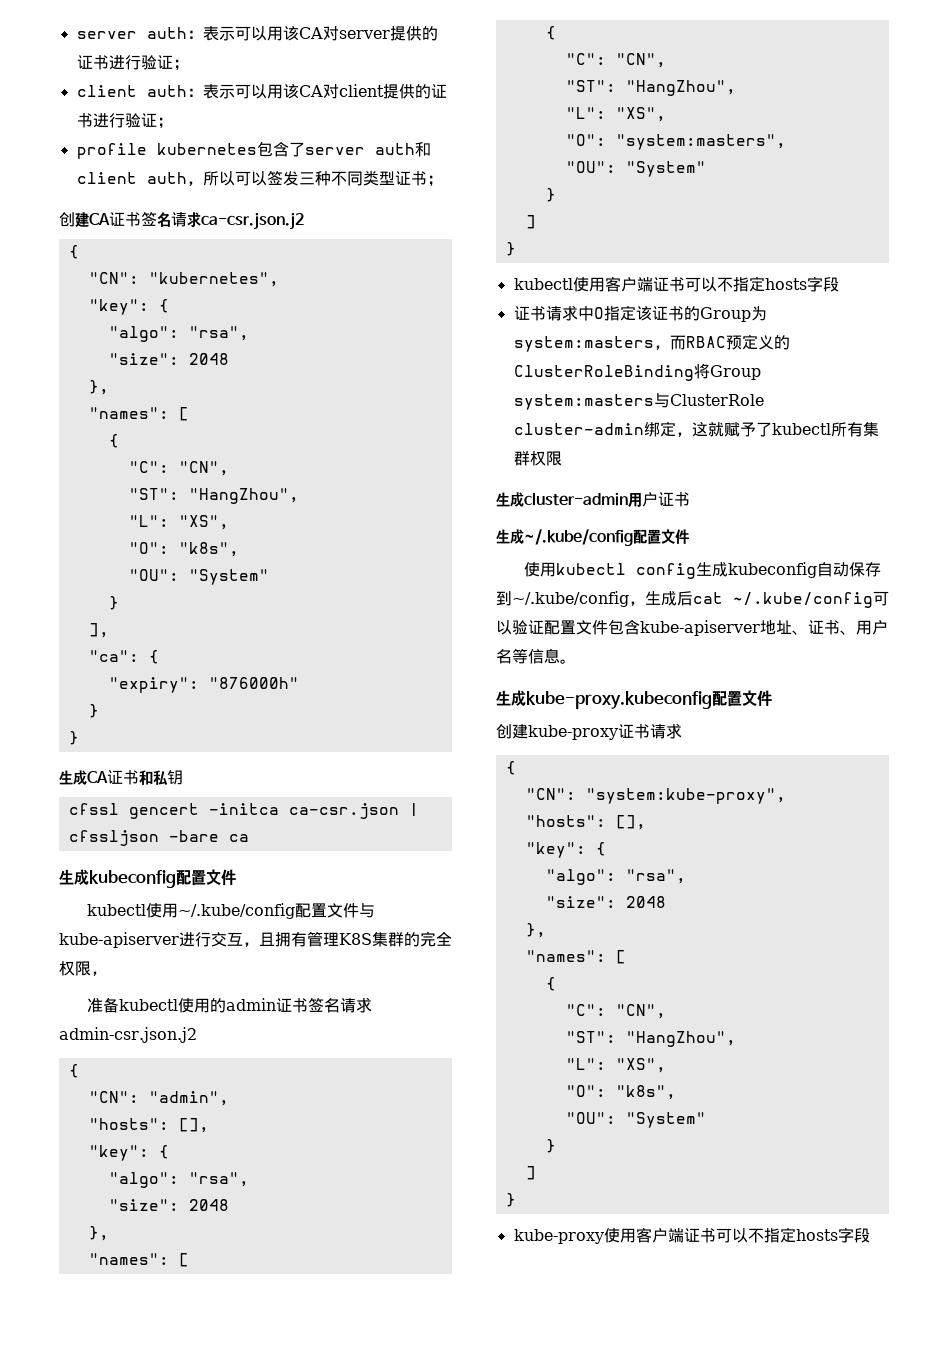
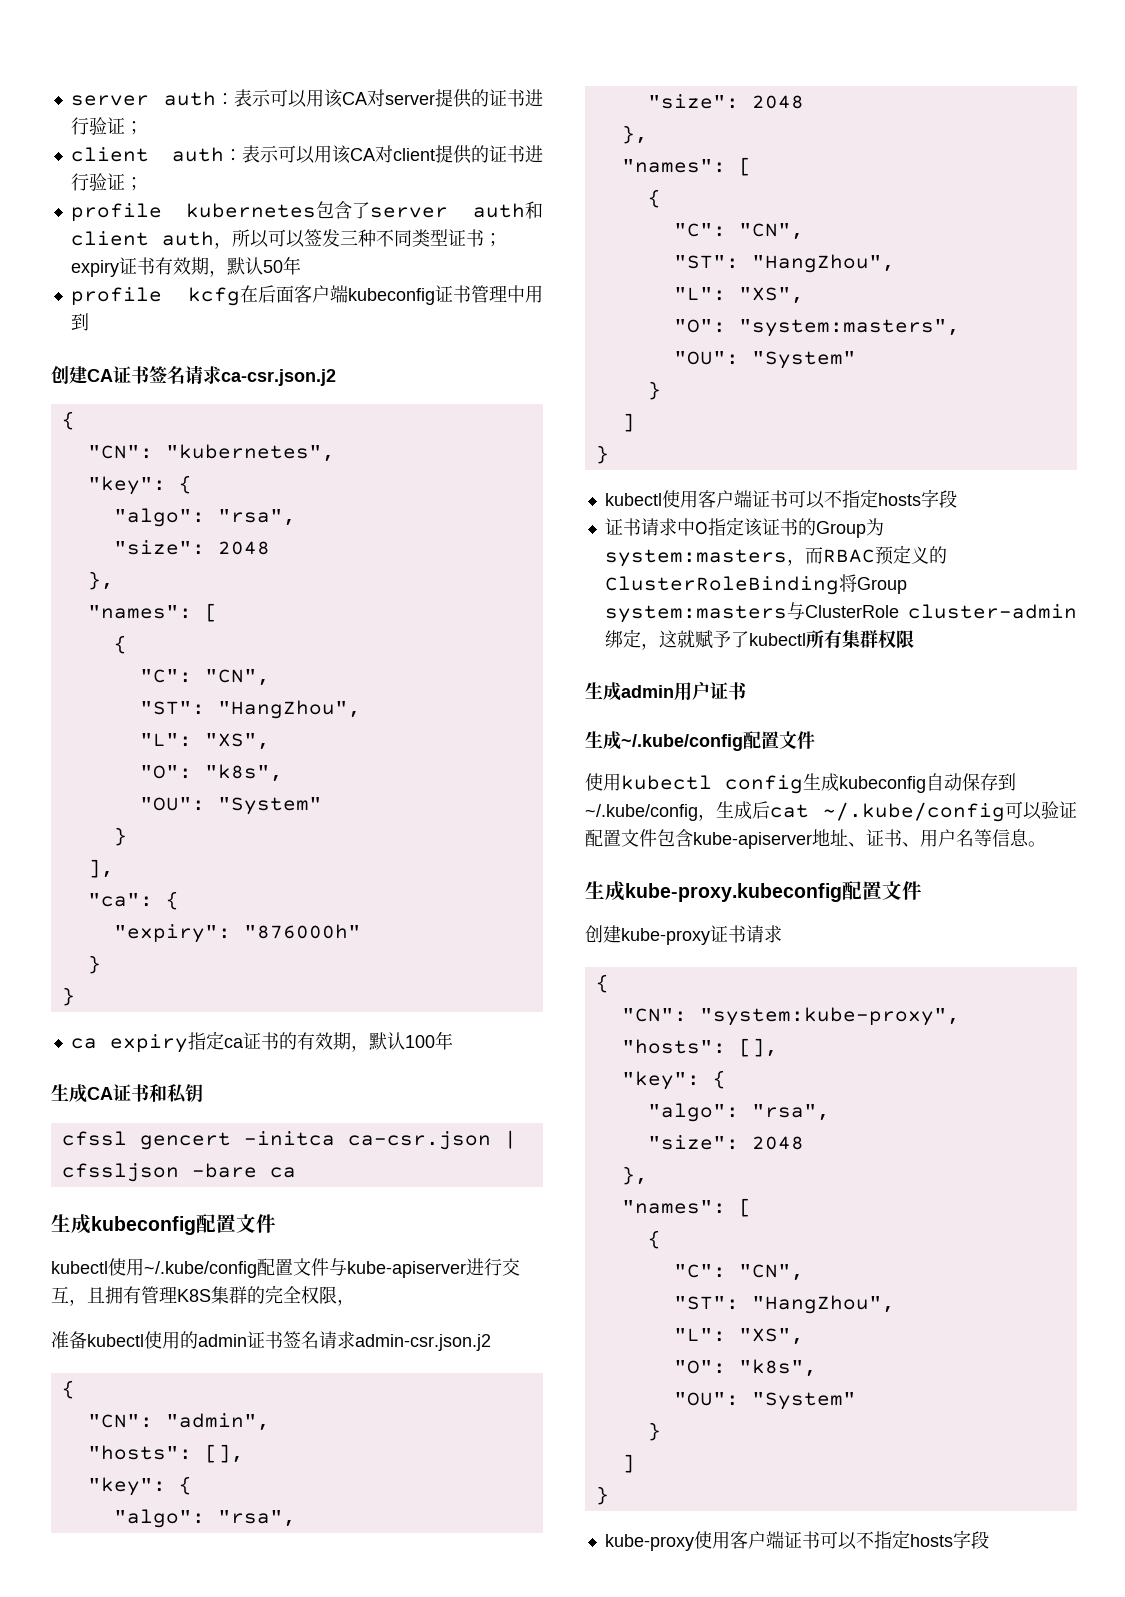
(443, 181) none -> [70,256,301,277] [70,285,543,306] [70,313,89,331] expiry证书有效期，默认50年 // profile kcfg在后面客户端kubeconfig证书管理中用到
(79, 738) none -> [70,1031,453,1053] // ca expiry指定ca证书的有效期，默认100年
[524,492,628,506] cluster-admin -> [621,685,674,698] admin

